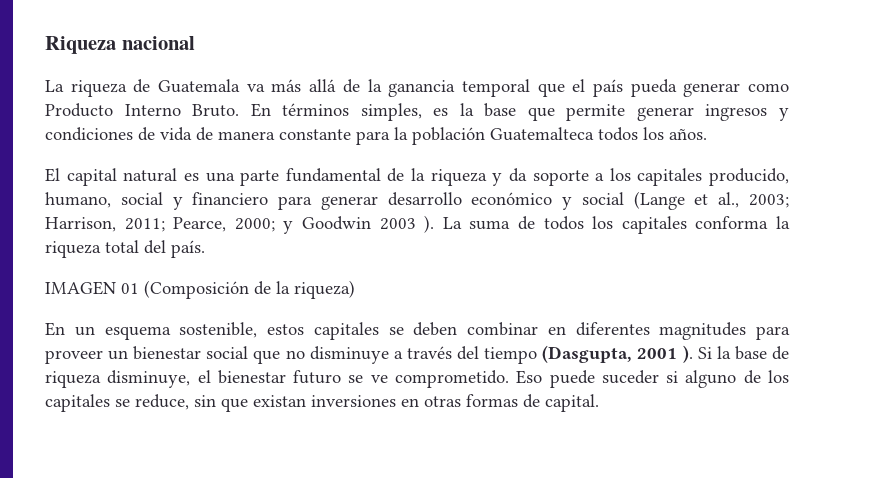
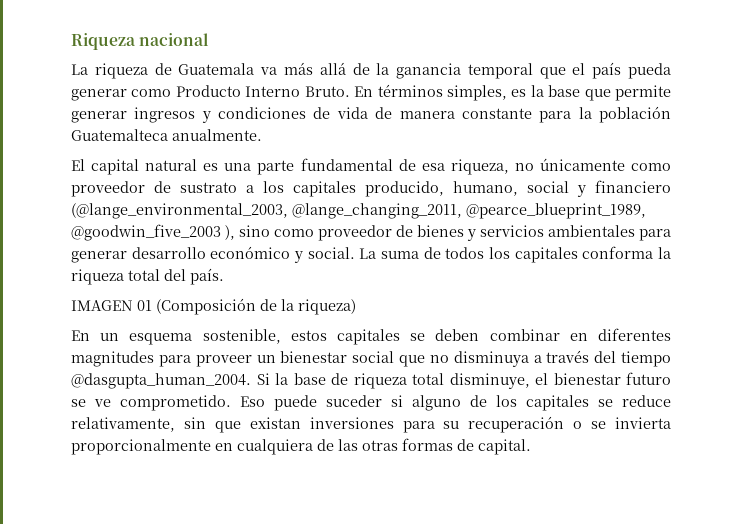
[598,127,707,141] todos los años. -> [172,129,262,141] anualmente.
[411,168,589,186] la riqueza y da soporte -> [421,158,671,175] [71,181,237,197] esa riqueza, no únicamente como proveedor de sustrato
(269, 198) none -> [71,203,646,219] [71,224,635,241] (@lange_environmental_2003, @lange_changing_2011, @pearce_blueprint_1989, @goodwin_five_2003 ), sino como proveedor de bienes y servicios ambientales
[581,191,789,210] [45,215,435,234] social (Lange et al., 2003; Harrison, 2011; Pearce, 2000; y Goodwin 2003 ). -> [307,247,355,259] social.
[309,346,389,364] disminuye -> [453,351,529,367] disminuya
[542,345,693,363] (Dasgupta, 2001 ). -> [71,373,251,389] @dasgupta_human_2004.
(101, 379) none -> [412,373,444,385] total
[135,394,189,410] reduce, -> [622,395,671,407] [71,417,175,432] reduce relativamente,
[401,398,419,407] en -> [402,416,671,433] [71,439,358,455] para su recuperación o se invierta proporcionalmente en cualquiera de las

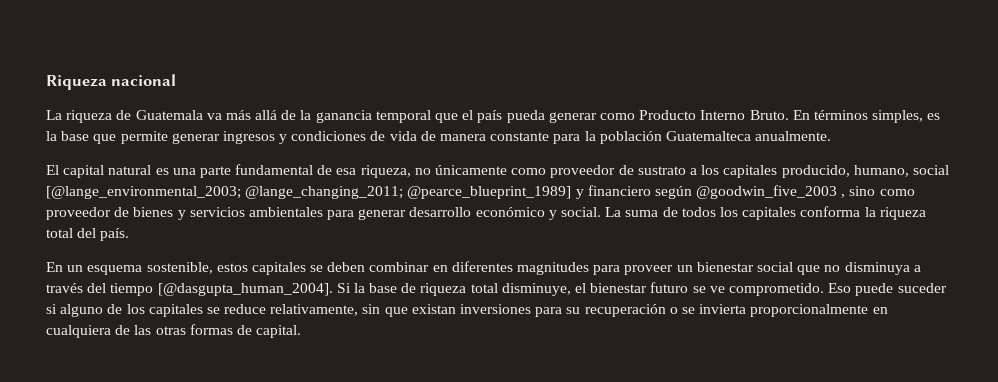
[577,180,671,197] [71,203,646,219] [71,224,235,241] y financiero (@lange_environmental_2003, @lange_changing_2011, @pearce_blueprint_1989, @goodwin_five_2003 ), -> [46,185,846,199] [@lange_environmental_2003; @lange_changing_2011; @pearce_blueprint_1989] y financiero según @goodwin_five_2003 ,
[71,298,356,315] // IMAGEN 01 (Composición de la riqueza) -> (130, 234) none
[71,373,251,389] @dasgupta_human_2004. -> [157,283,333,296] [@dasgupta_human_2004].

